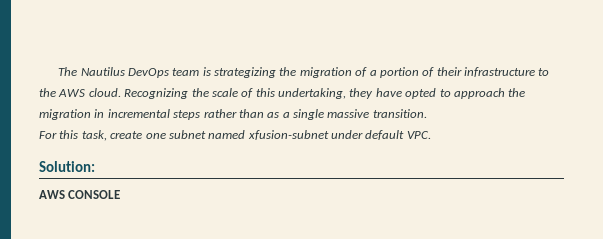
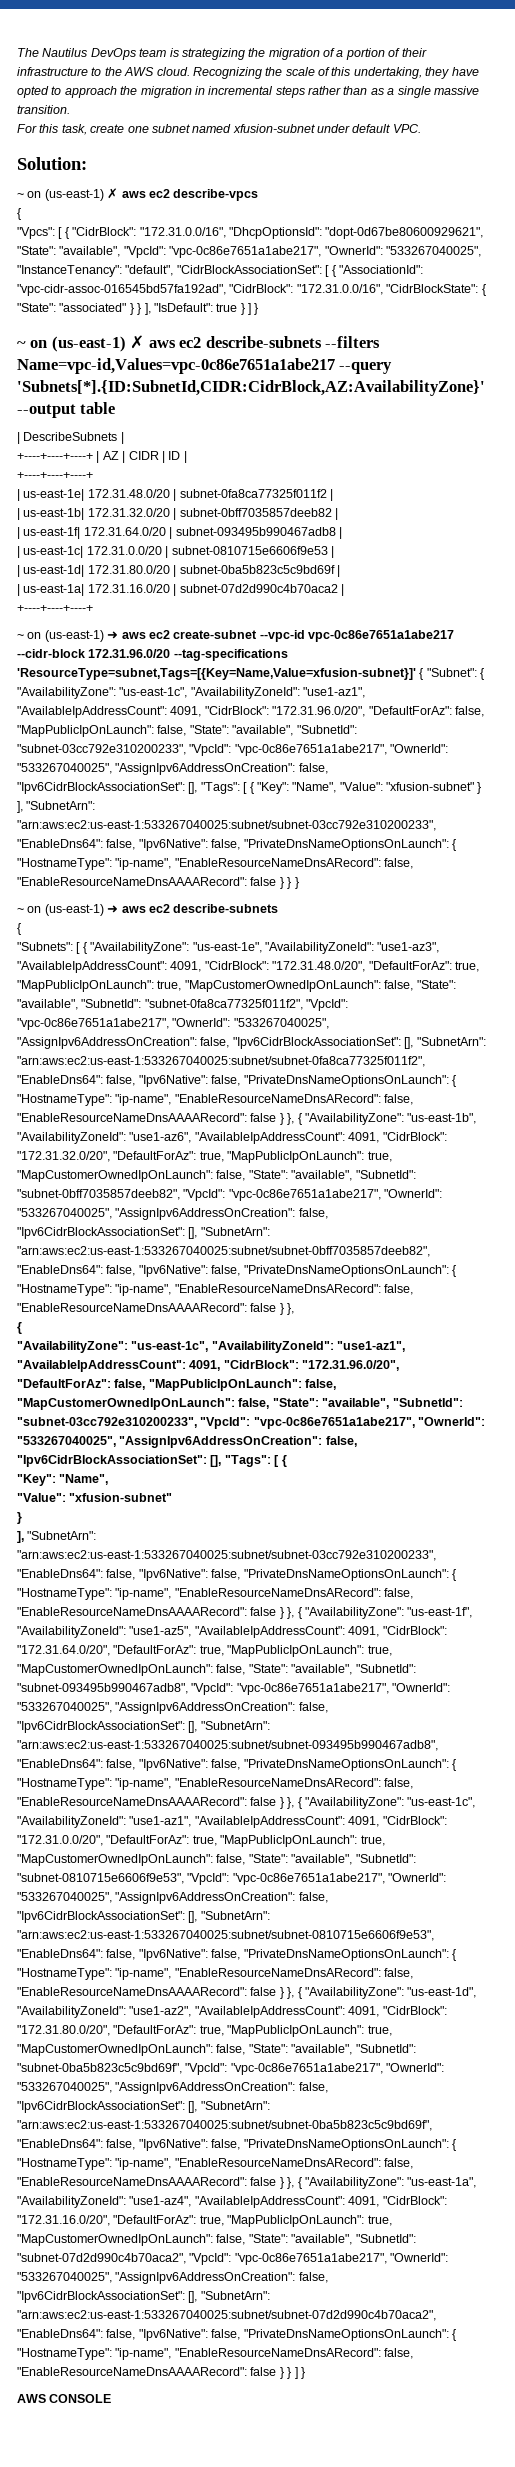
(95, 166) none -> [17,188,259,201] [17,208,21,220] [17,227,484,239] [17,246,481,258] [17,265,423,277] [17,284,486,296] [17,303,259,315] [17,335,381,352] [17,358,393,374] [17,380,485,396] [17,402,116,418] [17,432,124,444] [17,451,187,463] [17,472,93,479] [17,489,333,501] [17,508,338,520] [17,527,342,539] [17,546,334,558] [17,565,340,577] [17,584,344,596] [17,605,93,612] [17,630,454,642] [17,649,288,661] [17,668,485,680] [17,687,366,699] [17,706,484,718] [17,725,357,737] [17,744,449,756] [17,763,328,775] [17,782,482,794] [17,801,96,813] [17,820,436,831] [17,839,456,851] [17,858,414,870] [17,877,299,889] [17,904,279,916] [17,923,21,935] [17,942,440,954] [17,961,479,973] [17,980,456,992] [17,999,349,1011] [17,1018,329,1030] [17,1037,486,1049] [17,1056,425,1067] [17,1075,456,1087] [17,1094,414,1106] [17,1113,477,1125] [17,1132,447,1144] [17,1151,392,1163] [17,1170,416,1182] [17,1189,443,1201] [17,1208,328,1220] [17,1227,270,1239] [17,1246,430,1257] [17,1265,456,1277] [17,1284,414,1296] [17,1303,295,1315] [17,1322,22,1334] [17,1341,406,1353] [17,1360,400,1372] [17,1379,337,1391] [17,1398,463,1410] [17,1417,486,1429] [17,1436,357,1448] [17,1455,287,1467] [17,1474,109,1486] [17,1493,173,1502] [17,1512,22,1524] [17,1531,97,1543] [17,1550,436,1561] [17,1569,456,1581] [17,1588,414,1600] [17,1607,473,1619] [17,1626,447,1638] [17,1645,392,1657] [17,1664,416,1676] [17,1683,451,1695] [17,1702,328,1714] [17,1721,270,1733] [17,1740,438,1751] [17,1759,456,1771] [17,1778,414,1790] [17,1797,476,1809] [17,1816,447,1828] [17,1835,385,1847] [17,1854,416,1866] [17,1873,447,1885] [17,1892,328,1904] [17,1911,270,1923] [17,1930,434,1941] [17,1949,456,1961] [17,1968,414,1980] [17,1987,477,1999] [17,2006,447,2018] [17,2025,392,2037] [17,2044,416,2056] [17,2063,445,2075] [17,2082,328,2094] [17,2101,270,2113] [17,2120,432,2131] [17,2139,456,2151] [17,2158,414,2170] [17,2177,477,2189] [17,2196,447,2208] [17,2215,392,2227] [17,2234,416,2246] [17,2253,449,2265] [17,2272,328,2284] [17,2291,270,2303] [17,2310,436,2321] [17,2329,456,2341] [17,2348,414,2360] [17,2367,305,2379] // ~ on (us-east-1) ✗ aws ec2 describe-vpcs // { // "Vpcs": [ { "CidrBlock": "172.31.0.0/16", "DhcpOptionsId": "dopt-0d67be80600929621", "State": "available", "VpcId": "vpc-0c86e7651a1abe217", "OwnerId": "533267040025", "InstanceTenancy": "default", "CidrBlockAssociationSet": [ { "AssociationId": "vpc-cidr-assoc-016545bd57fa192ad", "CidrBlock": "172.31.0.0/16", "CidrBlockState": { "State": "associated" } } ], "IsDefault": true } ] } // ~ on (us-east-1) ✗ aws ec2 describe-subnets --filters Name=vpc-id,Values=vpc-0c86e7651a1abe217 --query 'Subnets[*].{ID:SubnetId,CIDR:CidrBlock,AZ:AvailabilityZone}' --output table // | DescribeSubnets | // +----+----+----+ | AZ | CIDR | ID | // +----+----+----+ // | us-east-1e| 172.31.48.0/20 | subnet-0fa8ca77325f011f2 | // | us-east-1b| 172.31.32.0/20 | subnet-0bff7035857deeb82 | // | us-east-1f| 172.31.64.0/20 | subnet-093495b990467adb8 | // | us-east-1c| 172.31.0.0/20 | subnet-0810715e6606f9e53 | // | us-east-1d| 172.31.80.0/20 | subnet-0ba5b823c5c9bd69f | // | us-east-1a| 172.31.16.0/20 | subnet-07d2d990c4b70aca2 | // +----+----+----+ // ~ on (us-east-1) ➜ aws ec2 create-subnet --vpc-id vpc-0c86e7651a1abe217 --cidr-block 172.31.96.0/20 --tag-specifications 'ResourceType=subnet,Tags=[{Key=Name,Value=xfusion-subnet}]' { "Subnet": { "AvailabilityZone": "us-east-1c", "AvailabilityZoneId": "use1-az1", "AvailableIpAddressCount": 4091, "CidrBlock": "172.31.96.0/20", "DefaultForAz": false, "MapPublicIpOnLaunch": false, "State": "available", "SubnetId": "subnet-03cc792e310200233", "VpcId": "vpc-0c86e7651a1abe217", "OwnerId": "533267040025", "AssignIpv6AddressOnCreation": false, "Ipv6CidrBlockAssociationSet": [], "Tags": [ { "Key": "Name", "Value": "xfusion-subnet" } ], "SubnetArn": "arn:aws:ec2:us-east-1:533267040025:subnet/subnet-03cc792e310200233", "EnableDns64": false, "Ipv6Native": false, "PrivateDnsNameOptionsOnLaunch": { "HostnameType": "ip-name", "EnableResourceNameDnsARecord": false, "EnableResourceNameDnsAAAARecord": false } } } // ~ on (us-east-1) ➜ aws ec2 describe-subnets // { // "Subnets": [ { "AvailabilityZone": "us-east-1e", "AvailabilityZoneId": "use1-az3", "AvailableIpAddressCount": 4091, "CidrBlock": "172.31.48.0/20", "DefaultForAz": true, "MapPublicIpOnLaunch": true, "MapCustomerOwnedIpOnLaunch": false, "State": "available", "SubnetId": "subnet-0fa8ca77325f011f2", "VpcId": "vpc-0c86e7651a1abe217", "OwnerId": "533267040025", "AssignIpv6AddressOnCreation": false, "Ipv6CidrBlockAssociationSet": [], "SubnetArn": "arn:aws:ec2:us-east-1:533267040025:subnet/subnet-0fa8ca77325f011f2", "EnableDns64": false, "Ipv6Native": false, "PrivateDnsNameOptionsOnLaunch": { "HostnameType": "ip-name", "EnableResourceNameDnsARecord": false, "EnableResourceNameDnsAAAARecord": false } }, { "AvailabilityZone": "us-east-1b", "AvailabilityZoneId": "use1-az6", "AvailableIpAddressCount": 4091, "CidrBlock": "172.31.32.0/20", "DefaultForAz": true, "MapPublicIpOnLaunch": true, "MapCustomerOwnedIpOnLaunch": false, "State": "available", "SubnetId": "subnet-0bff7035857deeb82", "VpcId": "vpc-0c86e7651a1abe217", "OwnerId": "533267040025", "AssignIpv6AddressOnCreation": false, "Ipv6CidrBlockAssociationSet": [], "SubnetArn": "arn:aws:ec2:us-east-1:533267040025:subnet/subnet-0bff7035857deeb82", "EnableDns64": false, "Ipv6Native": false, "PrivateDnsNameOptionsOnLaunch": { "HostnameType": "ip-name", "EnableResourceNameDnsARecord": false, "EnableResourceNameDnsAAAARecord": false } }, // { // "AvailabilityZone": "us-east-1c", "AvailabilityZoneId": "use1-az1", "AvailableIpAddressCount": 4091, "CidrBlock": "172.31.96.0/20", "DefaultForAz": false, "MapPublicIpOnLaunch": false, "MapCustomerOwnedIpOnLaunch": false, "State": "available", "SubnetId": "subnet-03cc792e310200233", "VpcId": "vpc-0c86e7651a1abe217", "OwnerId": "533267040025", "AssignIpv6AddressOnCreation": false, "Ipv6CidrBlockAssociationSet": [], "Tags": [ { // "Key": "Name", // "Value": "xfusion-subnet" // } // ], "SubnetArn": "arn:aws:ec2:us-east-1:533267040025:subnet/subnet-03cc792e310200233", "EnableDns64": false, "Ipv6Native": false, "PrivateDnsNameOptionsOnLaunch": { "HostnameType": "ip-name", "EnableResourceNameDnsARecord": false, "EnableResourceNameDnsAAAARecord": false } }, { "AvailabilityZone": "us-east-1f", "AvailabilityZoneId": "use1-az5", "AvailableIpAddressCount": 4091, "CidrBlock": "172.31.64.0/20", "DefaultForAz": true, "MapPublicIpOnLaunch": true, "MapCustomerOwnedIpOnLaunch": false, "State": "available", "SubnetId": "subnet-093495b990467adb8", "VpcId": "vpc-0c86e7651a1abe217", "OwnerId": "533267040025", "AssignIpv6AddressOnCreation": false, "Ipv6CidrBlockAssociationSet": [], "SubnetArn": "arn:aws:ec2:us-east-1:533267040025:subnet/subnet-093495b990467adb8", "EnableDns64": false, "Ipv6Native": false, "PrivateDnsNameOptionsOnLaunch": { "HostnameType": "ip-name", "EnableResourceNameDnsARecord": false, "EnableResourceNameDnsAAAARecord": false } }, { "AvailabilityZone": "us-east-1c", "AvailabilityZoneId": "use1-az1", "AvailableIpAddressCount": 4091, "CidrBlock": "172.31.0.0/20", "DefaultForAz": true, "MapPublicIpOnLaunch": true, "MapCustomerOwnedIpOnLaunch": false, "State": "available", "SubnetId": "subnet-0810715e6606f9e53", "VpcId": "vpc-0c86e7651a1abe217", "OwnerId": "533267040025", "AssignIpv6AddressOnCreation": false, "Ipv6CidrBlockAssociationSet": [], "SubnetArn": "arn:aws:ec2:us-east-1:533267040025:subnet/subnet-0810715e6606f9e53", "EnableDns64": false, "Ipv6Native": false, "PrivateDnsNameOptionsOnLaunch": { "HostnameType": "ip-name", "EnableResourceNameDnsARecord": false, "EnableResourceNameDnsAAAARecord": false } }, { "AvailabilityZone": "us-east-1d", "AvailabilityZoneId": "use1-az2", "AvailableIpAddressCount": 4091, "CidrBlock": "172.31.80.0/20", "DefaultForAz": true, "MapPublicIpOnLaunch": true, "MapCustomerOwnedIpOnLaunch": false, "State": "available", "SubnetId": "subnet-0ba5b823c5c9bd69f", "VpcId": "vpc-0c86e7651a1abe217", "OwnerId": "533267040025", "AssignIpv6AddressOnCreation": false, "Ipv6CidrBlockAssociationSet": [], "SubnetArn": "arn:aws:ec2:us-east-1:533267040025:subnet/subnet-0ba5b823c5c9bd69f", "EnableDns64": false, "Ipv6Native": false, "PrivateDnsNameOptionsOnLaunch": { "HostnameType": "ip-name", "EnableResourceNameDnsARecord": false, "EnableResourceNameDnsAAAARecord": false } }, { "AvailabilityZone": "us-east-1a", "AvailabilityZoneId": "use1-az4", "AvailableIpAddressCount": 4091, "CidrBlock": "172.31.16.0/20", "DefaultForAz": true, "MapPublicIpOnLaunch": true, "MapCustomerOwnedIpOnLaunch": false, "State": "available", "SubnetId": "subnet-07d2d990c4b70aca2", "VpcId": "vpc-0c86e7651a1abe217", "OwnerId": "533267040025", "AssignIpv6AddressOnCreation": false, "Ipv6CidrBlockAssociationSet": [], "SubnetArn": "arn:aws:ec2:us-east-1:533267040025:subnet/subnet-07d2d990c4b70aca2", "EnableDns64": false, "Ipv6Native": false, "PrivateDnsNameOptionsOnLaunch": { "HostnameType": "ip-name", "EnableResourceNameDnsARecord": false, "EnableResourceNameDnsAAAARecord": false } } ] }

